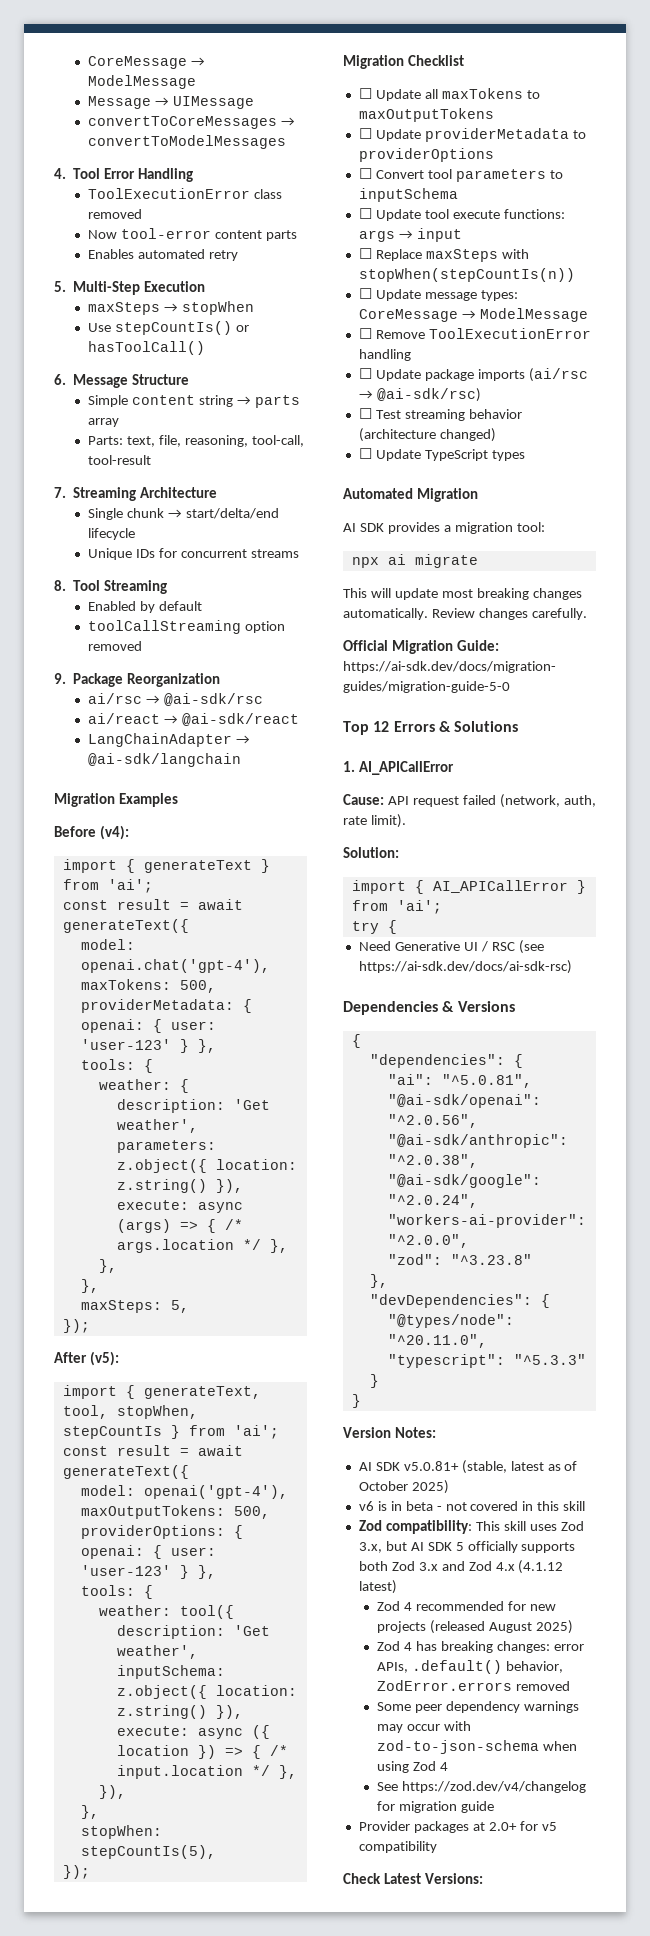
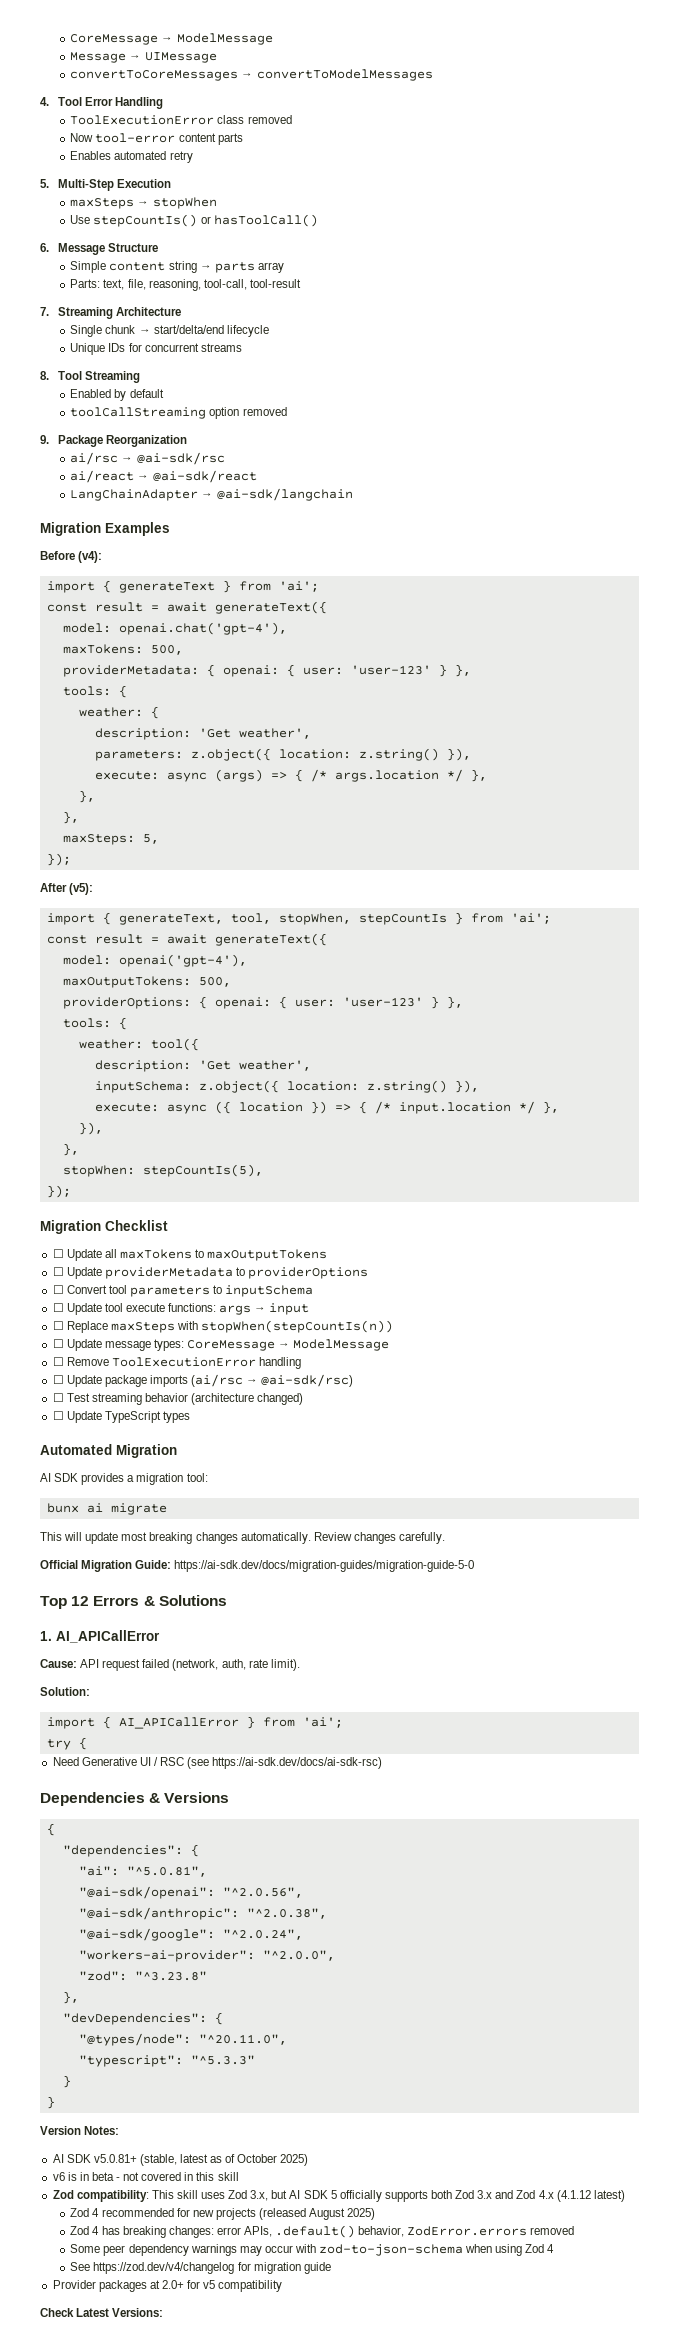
[351,557,379,568] npx -> [46,1503,79,1513] bunx

